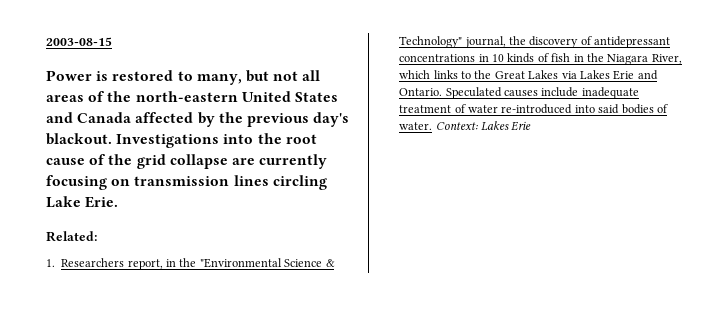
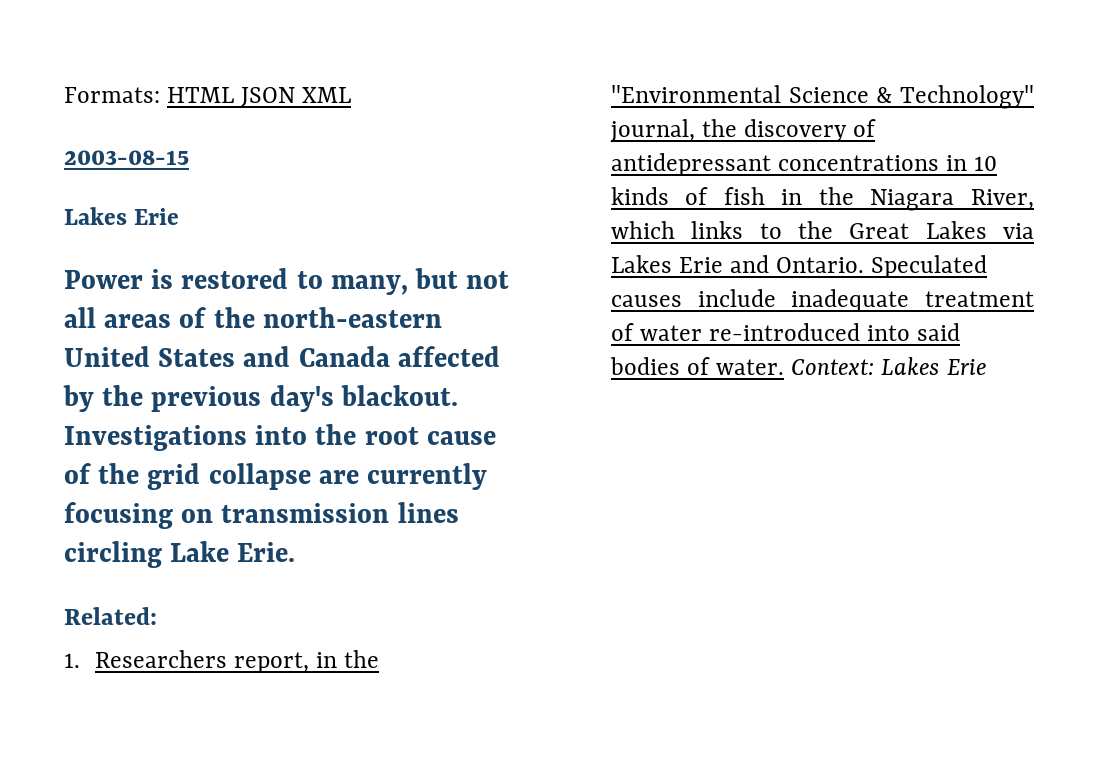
(46, 41) none -> [64,87,352,107] Formats: HTML JSON XML //
(112, 41) none -> [64,207,180,225] // Lakes Erie

